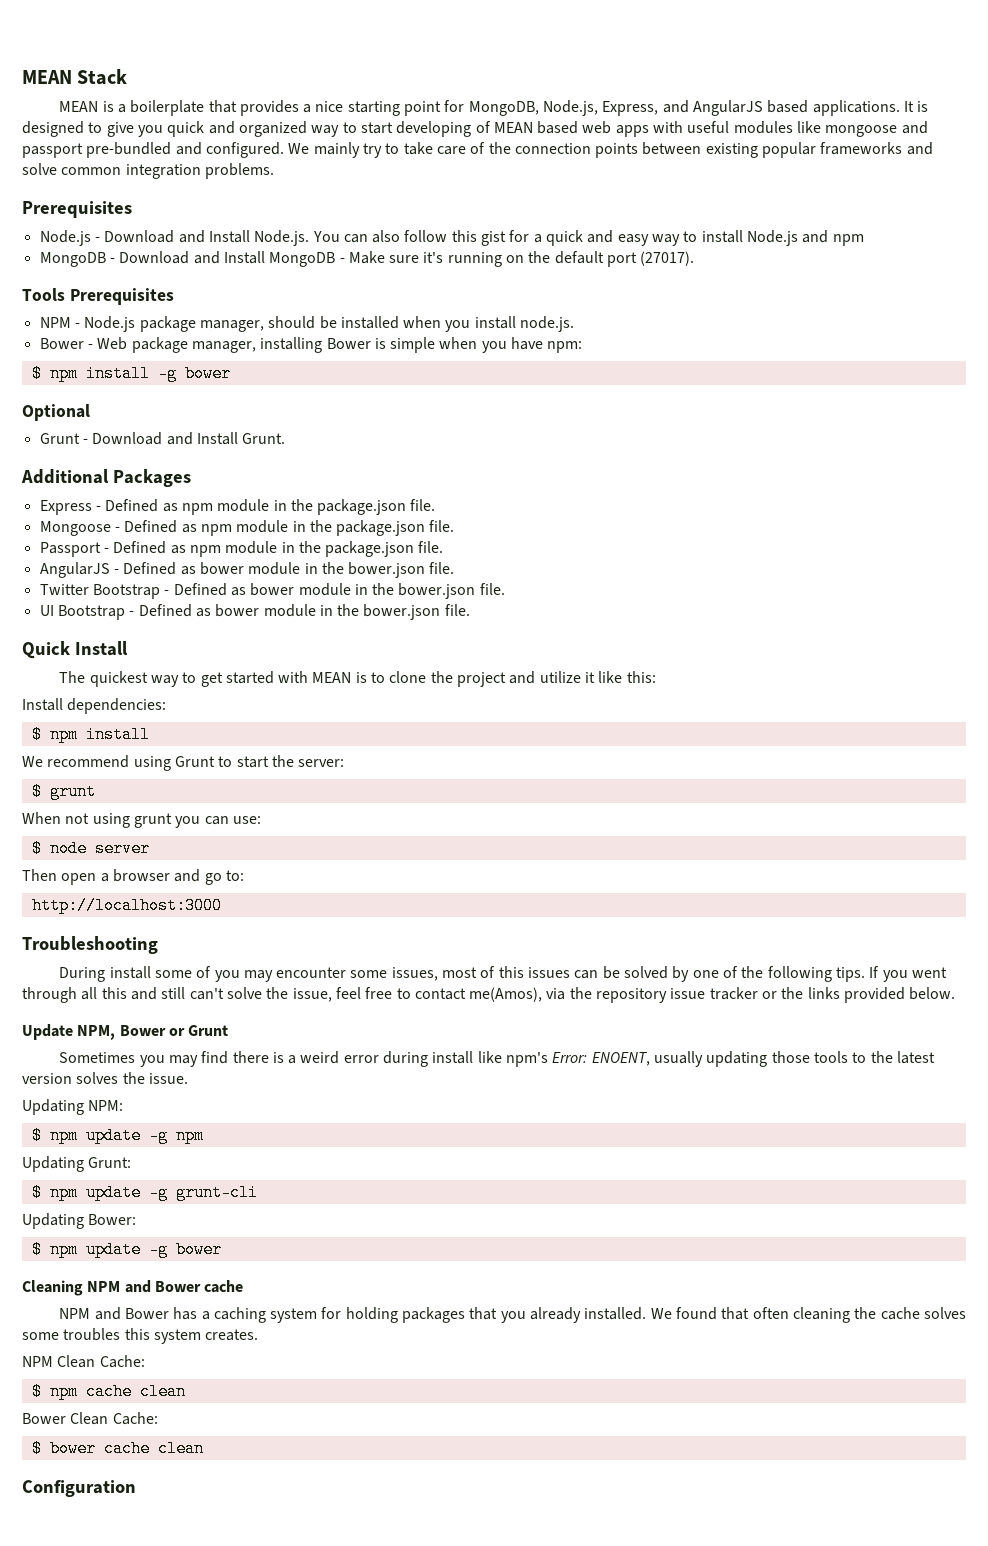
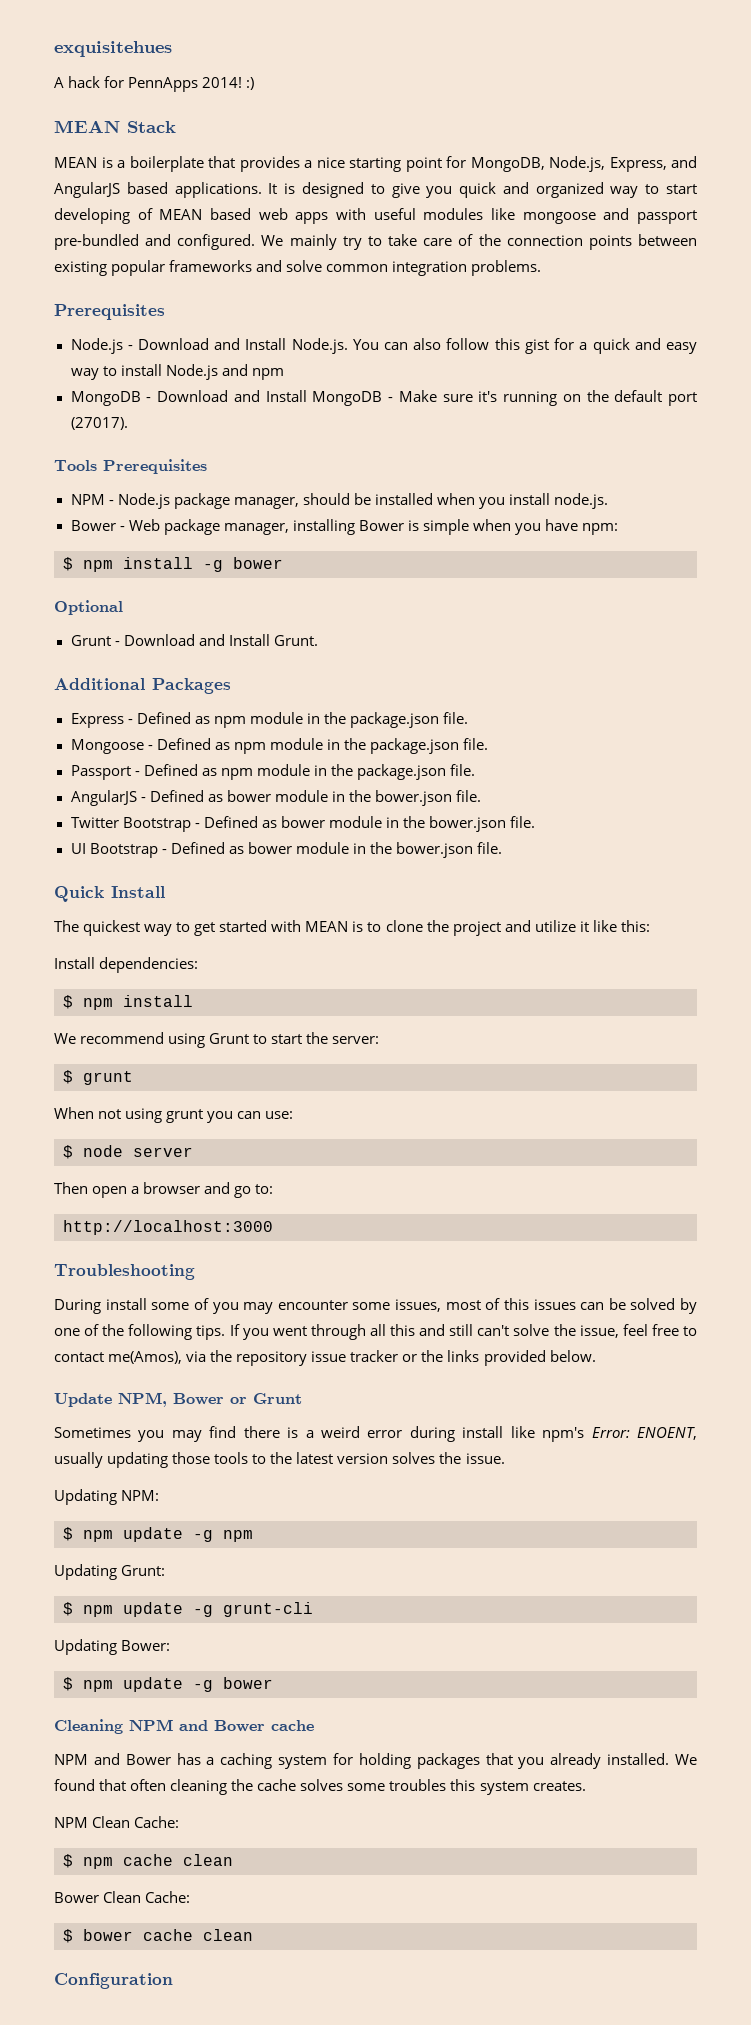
(22, 77) none -> [54,41,172,57] [54,76,255,92] exquisitehues // A hack for PennApps 2014! :) //

